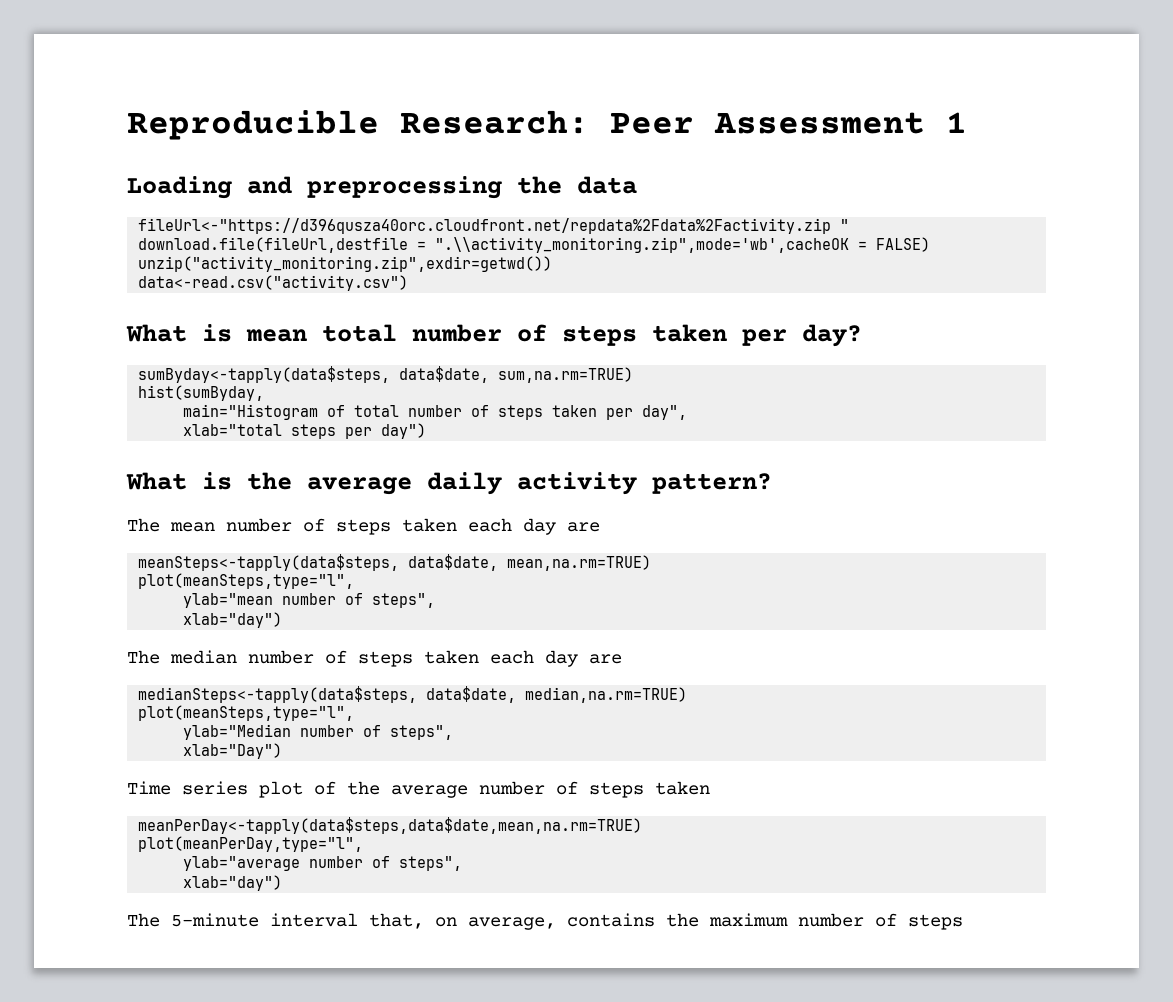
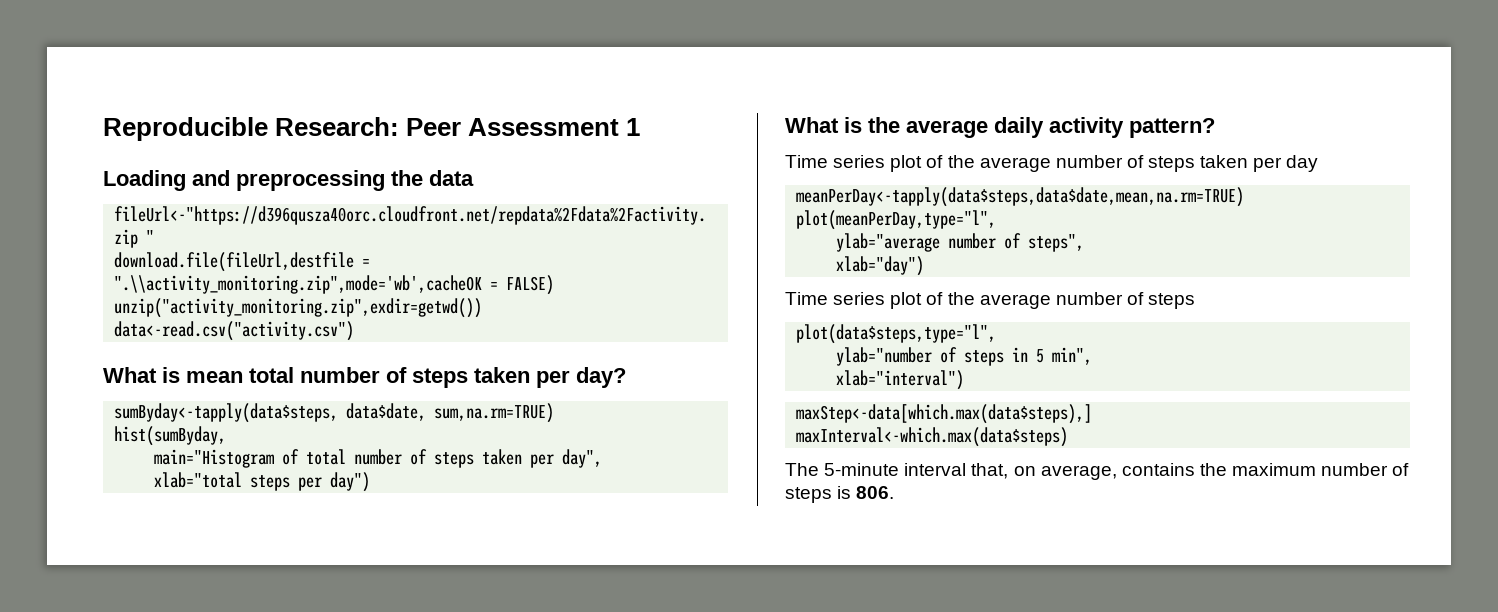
[127,518,600,535] [138,554,652,571] [138,573,355,589] [183,593,436,608] [183,612,283,628] [127,650,622,667] [138,686,688,703] [138,705,355,721] [183,724,454,740] [183,743,283,759] // The mean number of steps taken each day are // meanSteps<-tapply(data$steps, data$date, mean,na.rm=TRUE) // plot(meanSteps,type="l", // ylab="mean number of steps", // xlab="day") // The median number of steps taken each day are // medianSteps<-tapply(data$steps, data$date, median,na.rm=TRUE) // plot(meanSteps,type="l", // ylab="Median number of steps", // xlab="Day") -> (1215, 128) none
(710, 788) none -> [1253,155,1319,172] per day
(283, 883) none -> [785,292,1196,309] [796,324,997,344] [836,347,1093,366] [836,370,965,390] [796,404,1093,424] [796,427,1069,447] // Time series plot of the average number of steps // plot(data$steps,type="l", // ylab="number of steps in 5 min", // xlab="interval") // maxStep<-data[which.max(data$steps),] // maxInterval<-which.max(data$steps)
(963, 922) none -> [837,486,895,499] is 806.

